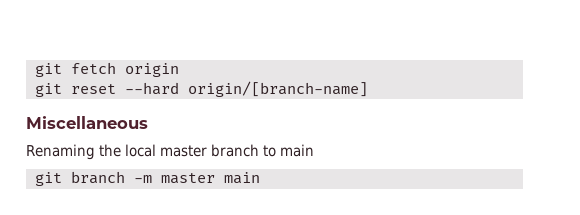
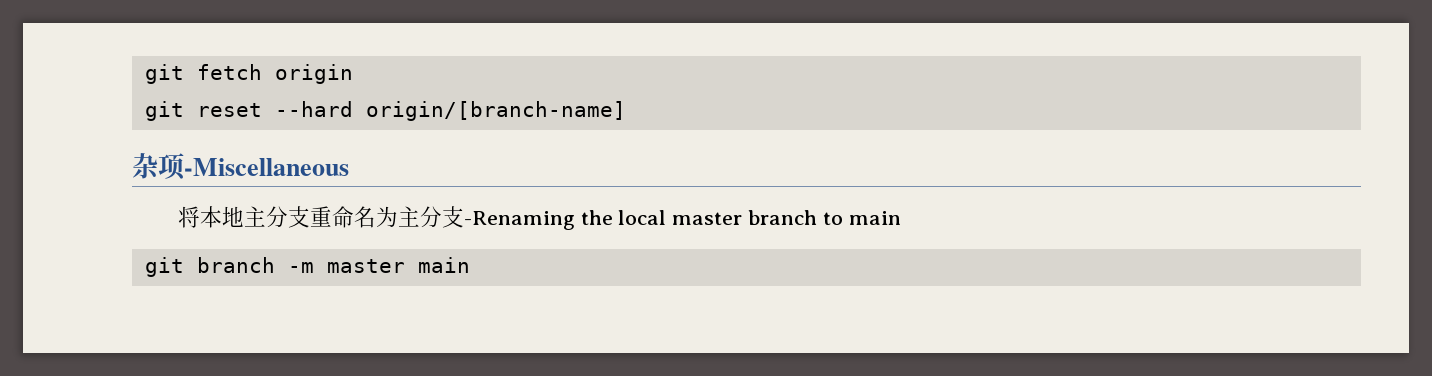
[26,116,148,129] [26,144,95,160] Miscellaneous // Renaming -> [132,153,349,180] [177,206,575,230] 杂项-Miscellaneous // 将本地主分支重命名为主分支-Renaming

